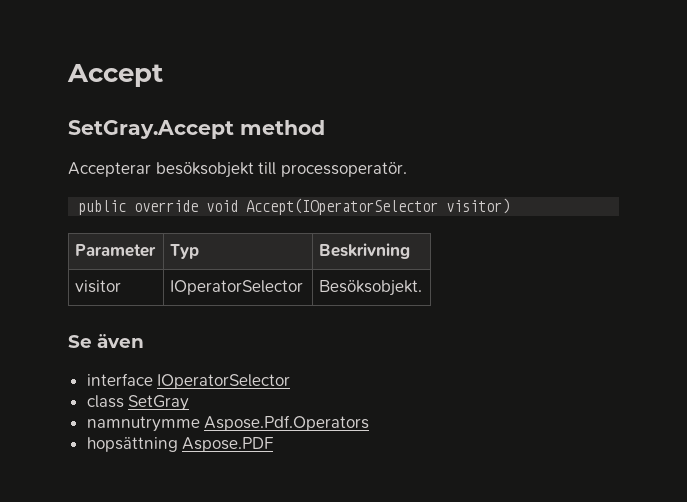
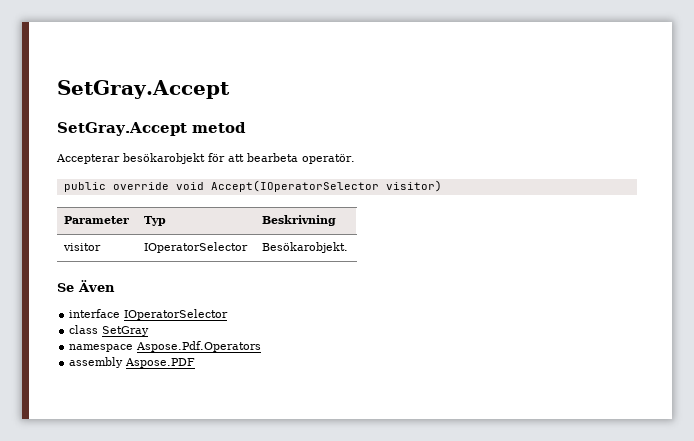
[67,64,163,87] [68,120,325,139] Accept // SetGray.Accept method -> [57,80,230,99] [57,122,246,136] SetGray.Accept // SetGray.Accept metod
[155,162,407,178] besöksobjekt till processoperatör. -> [123,153,355,164] besökarobjekt för att bearbeta operatör.
[319,280,423,296] Besöksobjekt. -> [262,242,349,253] Besökarobjekt.
[97,334,144,348] även -> [78,280,115,292] Även
[86,416,200,432] namnutrymme -> [69,344,134,352] namespace
[86,437,178,452] hopsättning -> [69,357,124,368] assembly

